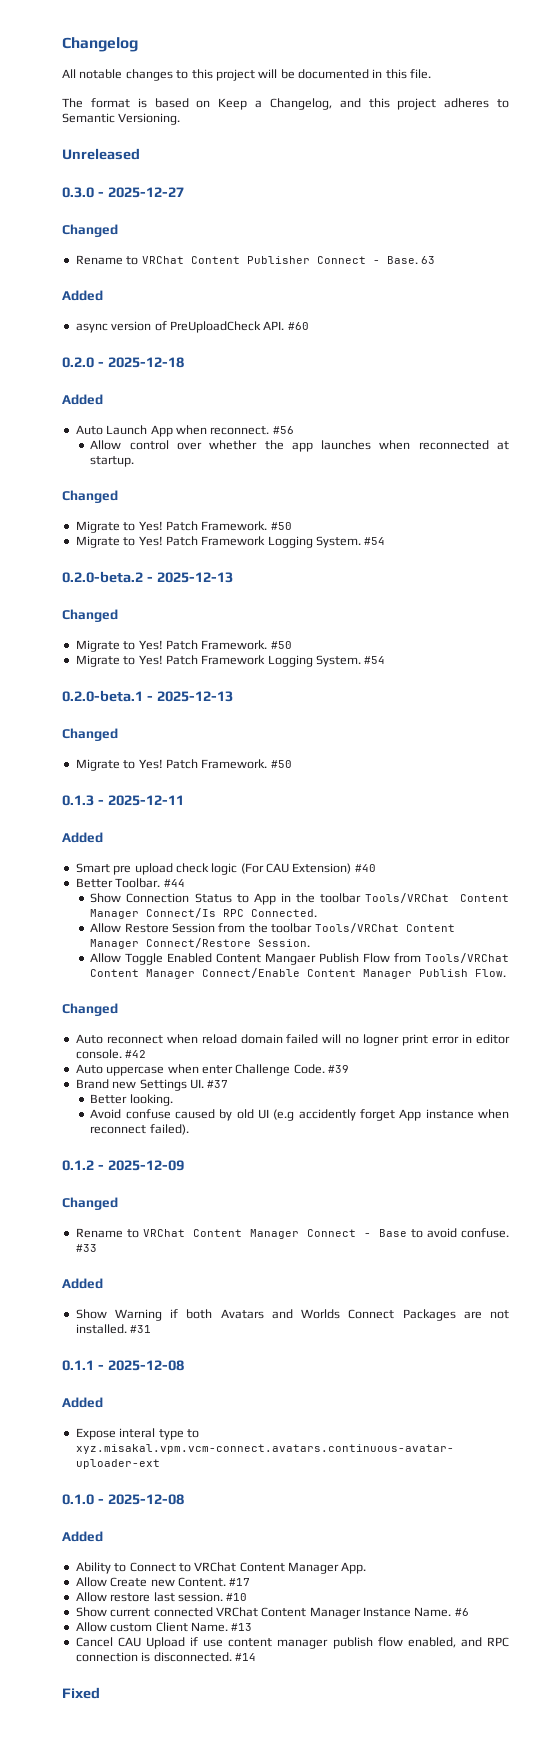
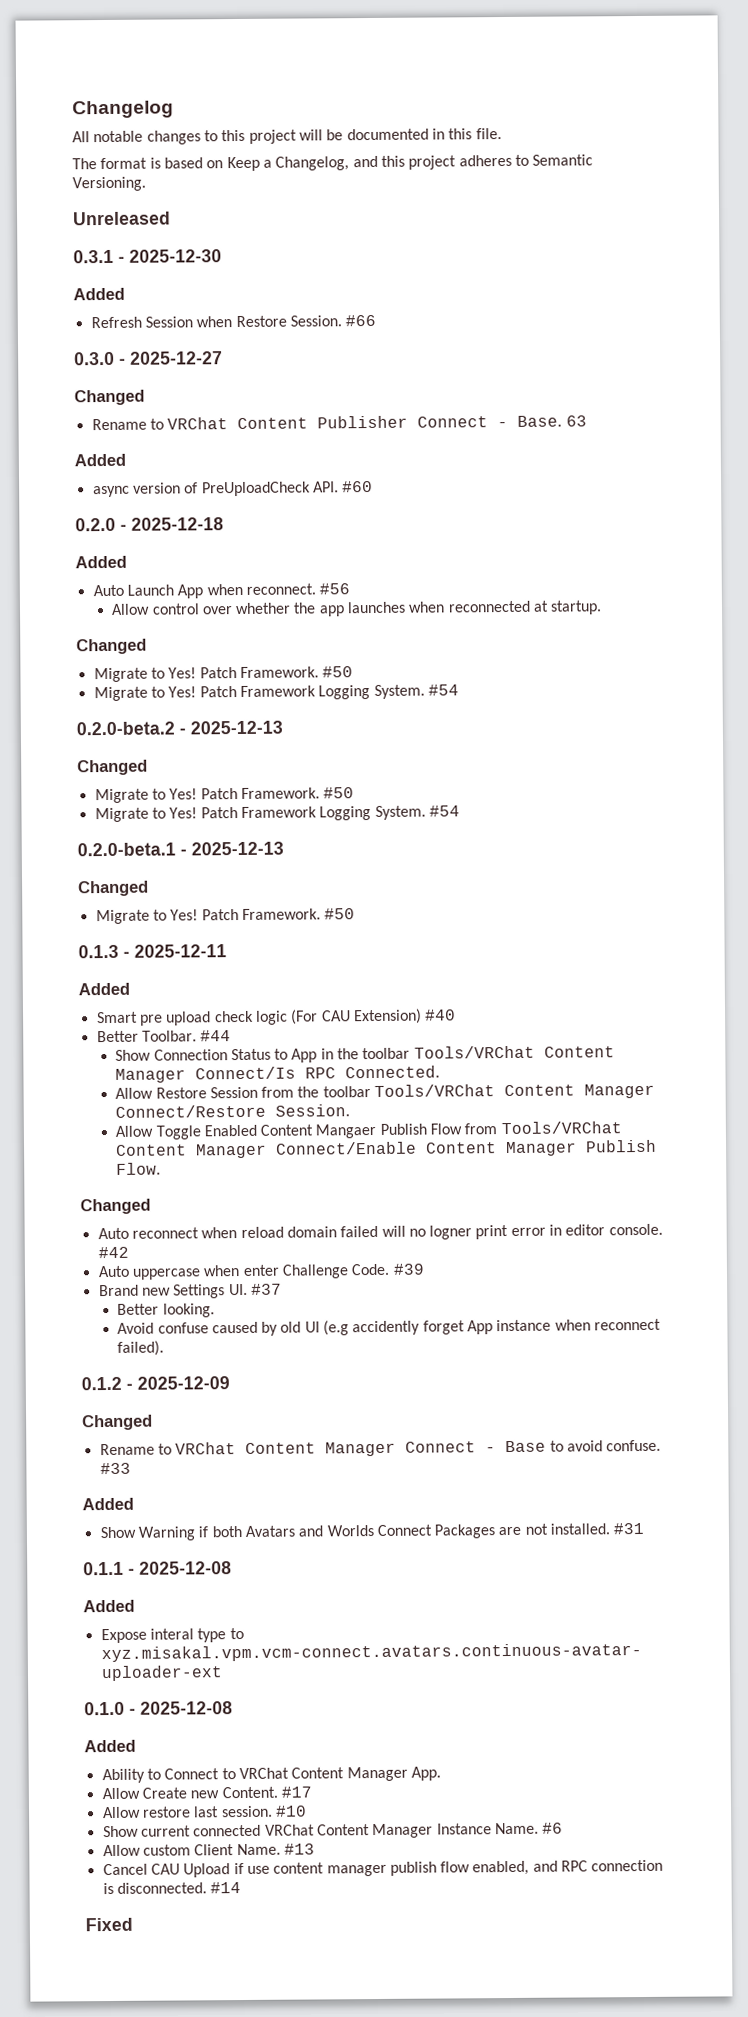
(140, 154) none -> [73,249,222,264] [73,287,125,301] [90,314,377,329] // 0.3.1 - 2025-12-30 // Added // Refresh Session when Restore Session. #66

